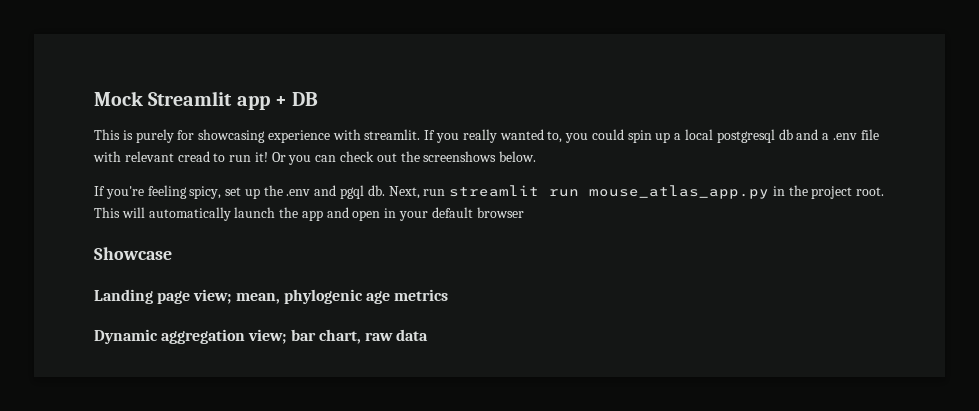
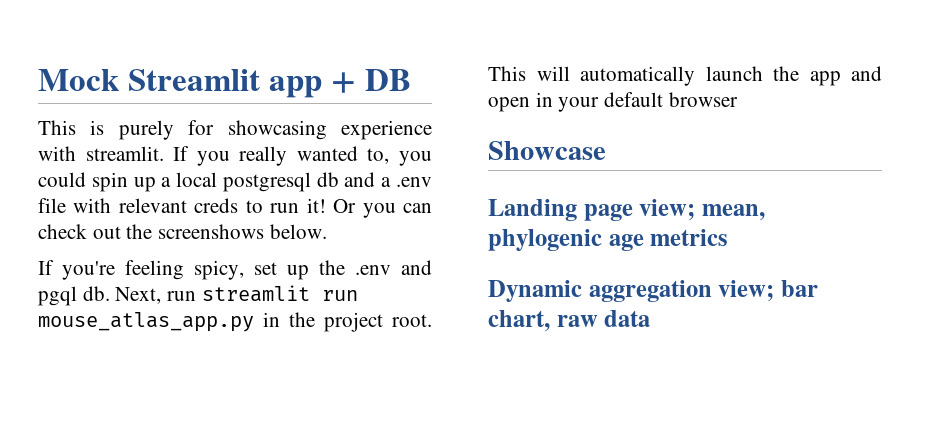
[177,151,210,162] cread -> [194,198,239,213] creds

